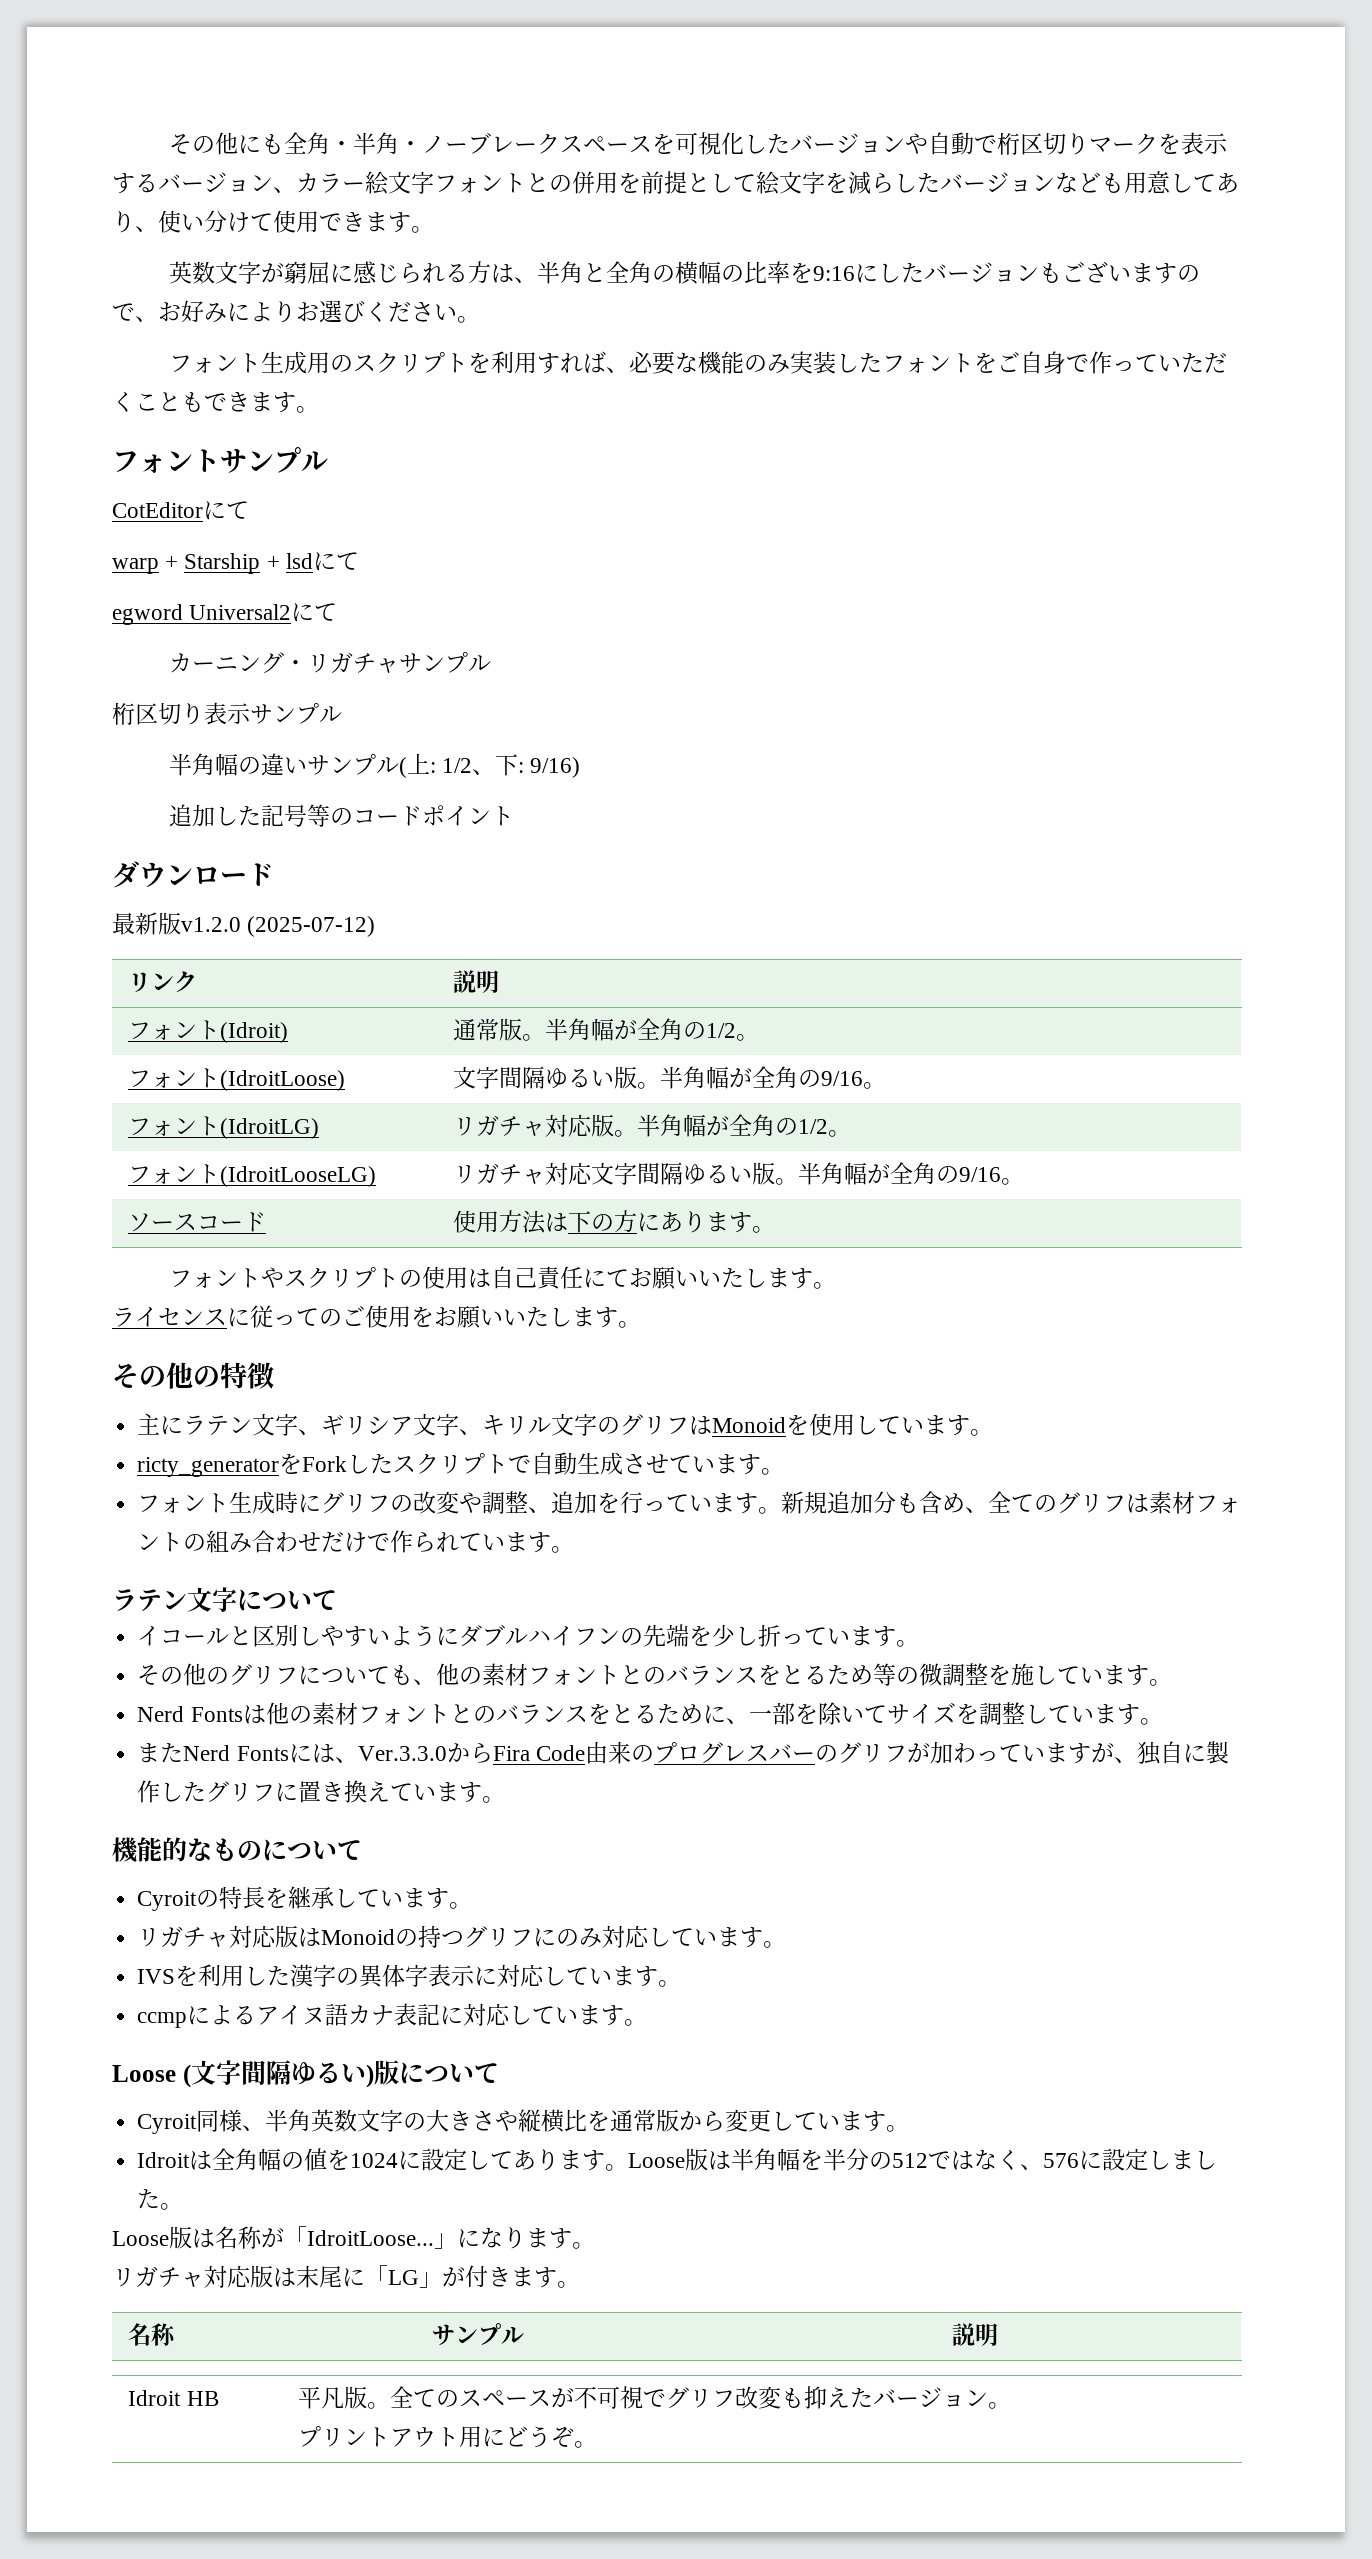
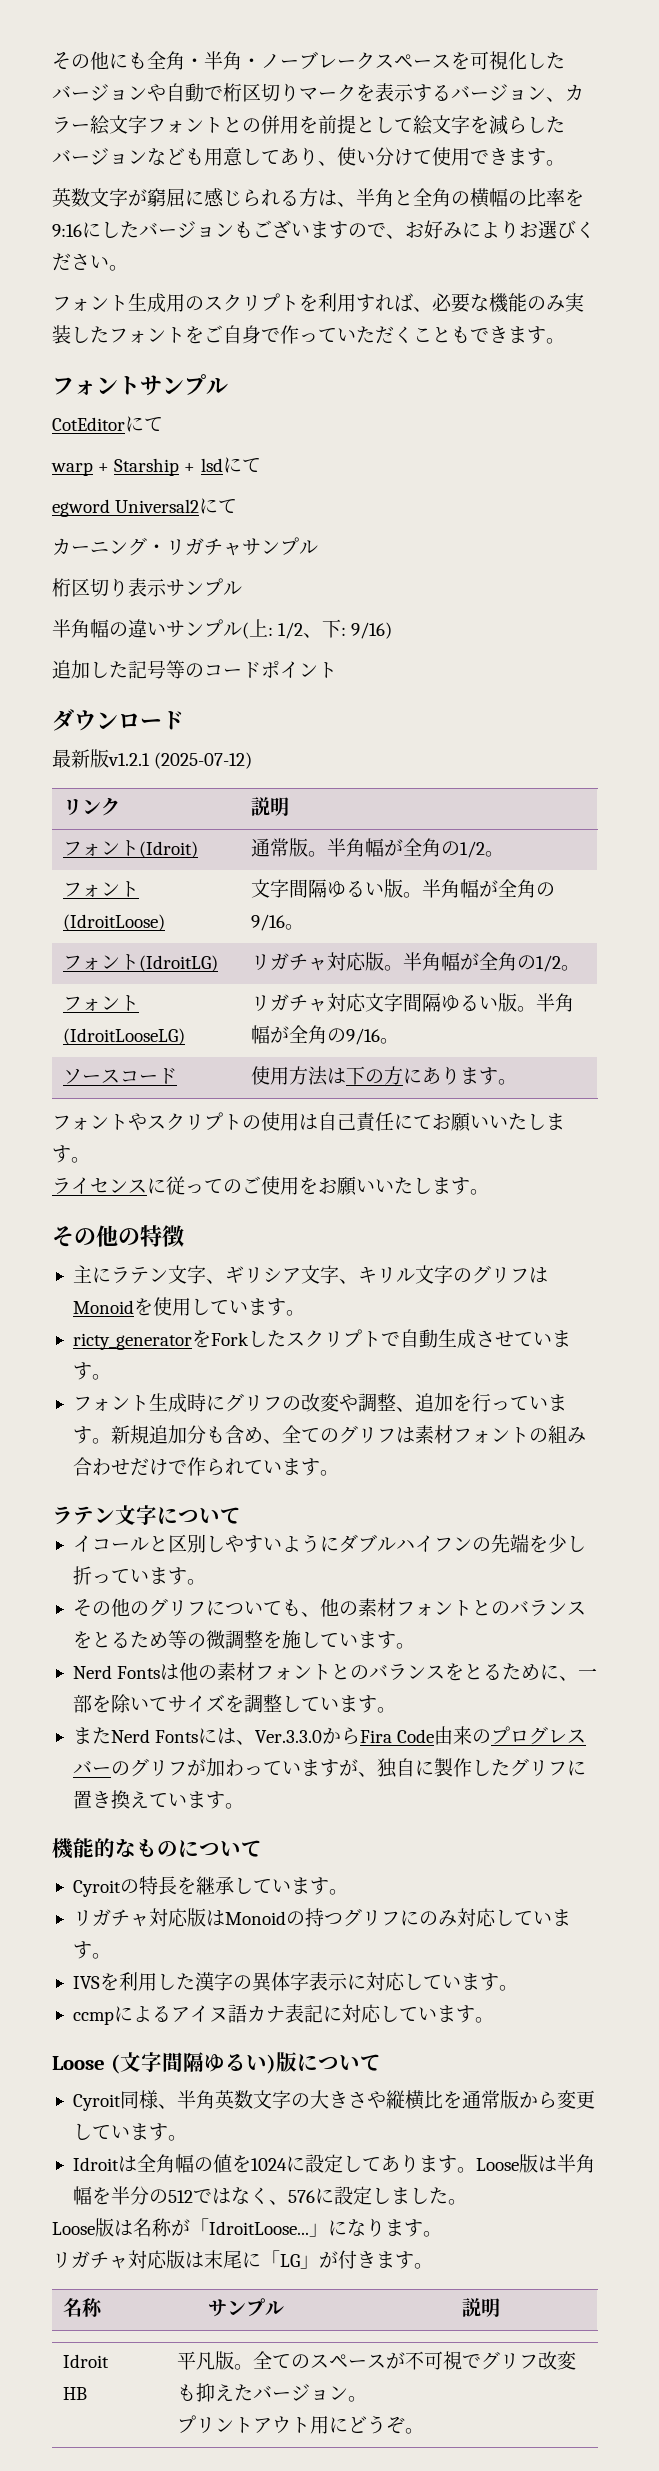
[181,917,241,932] v1.2.0 -> [108,753,150,766] v1.2.1

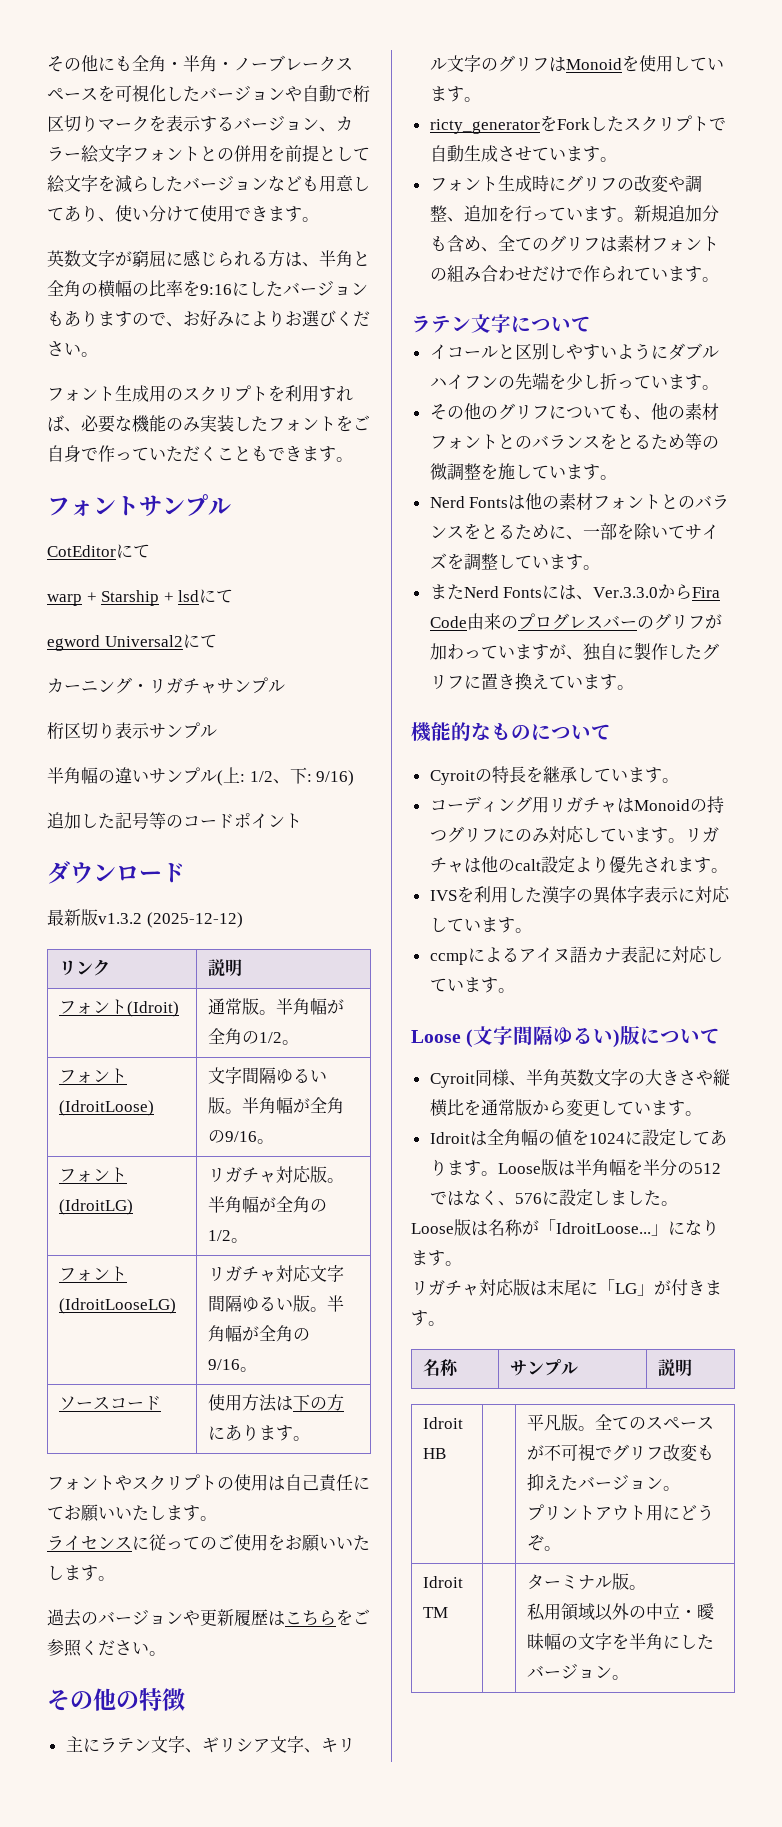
[253,220,310,238] ござい -> [64,310,98,327] あり
[108,752,253,769] v1.2.1 (2025-07-12) -> [98,912,243,928] v1.3.2 (2025-12-12)
(489, 1192) none -> [47,1609,370,1627] [47,1639,166,1657] // 過去のバージョンや更新履歴はこちらをご参照ください。
[72,1908,206,1927] リガチャ対応版 -> [429,796,617,813] コーディング用リガチャ
(111, 1956) none -> [684,827,719,843] [429,856,728,873] リガチャは他のcalt設定より優先されます。
(425, 2431) none -> [423,1576,464,1588] [423,1607,449,1618] [527,1573,647,1590] [527,1603,715,1621] [527,1633,715,1650] [527,1663,630,1680] // Idroit TM | | ターミナル版。 // 私用領域以外の中立・曖昧幅の文字を半角にしたバージョン。

